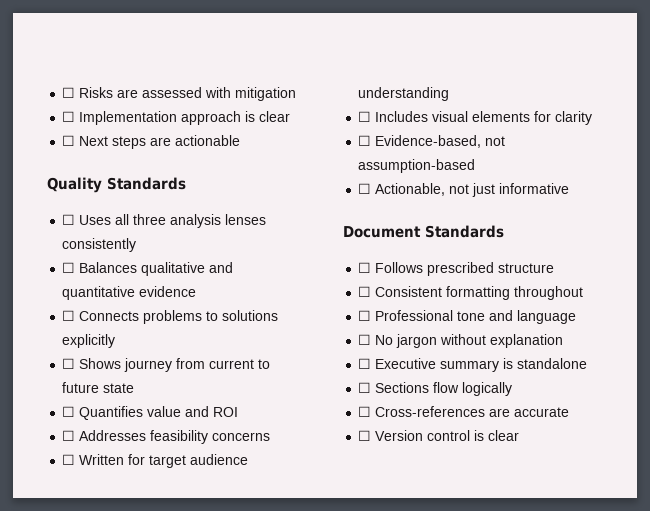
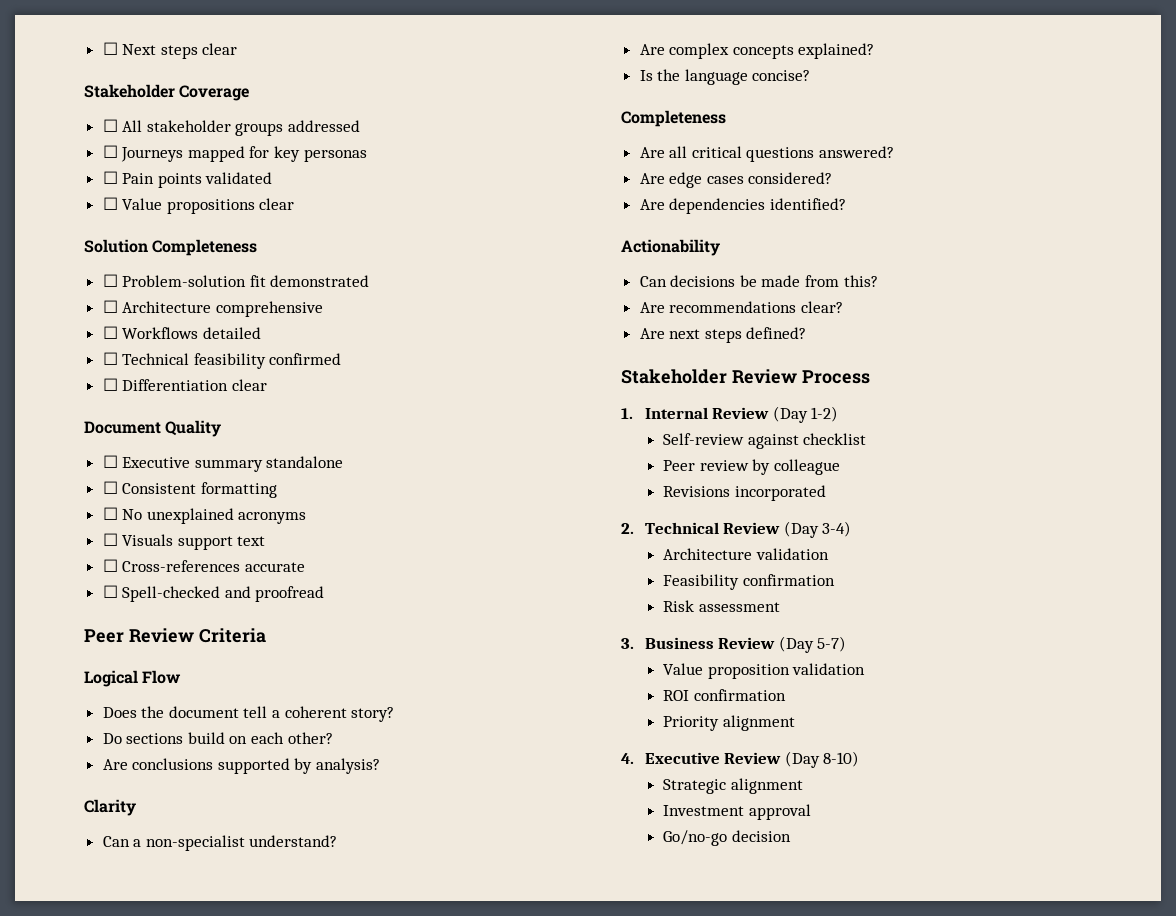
[62,87,297,101] [62,111,291,125] [62,135,241,149] [47,177,186,193] [62,214,267,228] [62,238,137,252] [62,262,234,276] [62,286,197,300] [62,310,279,324] [62,334,116,348] [62,358,271,372] [62,382,135,393] [62,406,239,420] [62,430,271,444] [62,454,249,468] [358,87,450,101] [358,111,593,125] [358,135,506,148] [358,159,476,173] [358,183,570,197] [343,225,504,238] [358,262,555,276] [358,286,584,300] [358,310,577,324] [358,334,564,348] [358,358,588,372] [358,382,513,396] ☐ Risks are assessed with mitigation // ☐ Implementation approach is clear // ☐ Next steps are actionable // Quality Standards // ☐ Uses all three analysis lenses consistently // ☐ Balances qualitative and quantitative evidence // ☐ Connects problems to solutions explicitly // ☐ Shows journey from current to future state // ☐ Quantifies value and ROI // ☐ Addresses feasibility concerns // ☐ Written for target audience understanding // ☐ Includes visual elements for clarity // ☐ Evidence-based, not assumption-based // ☐ Actionable, not just informative // Document Standards // ☐ Follows prescribed structure // ☐ Consistent formatting throughout // ☐ Professional tone and language // ☐ No jargon without explanation // ☐ Executive summary is standalone // ☐ Sections flow logically -> [102,42,238,59] [84,84,250,101] [102,119,361,136] [102,145,367,162] [102,171,273,188] [102,197,295,214] [84,239,258,256] [102,274,370,287] [102,300,323,317] [102,326,261,339] [102,352,342,369] [102,378,267,391] [84,420,222,437] [102,455,344,472] [102,481,277,498] [102,507,307,524] [102,533,266,550] ☐ Next steps clear // Stakeholder Coverage // ☐ All stakeholder groups addressed // ☐ Journeys mapped for key personas // ☐ Pain points validated // ☐ Value propositions clear // Solution Completeness // ☐ Problem-solution fit demonstrated // ☐ Architecture comprehensive // ☐ Workflows detailed // ☐ Technical feasibility confirmed // ☐ Differentiation clear // Document Quality // ☐ Executive summary standalone // ☐ Consistent formatting // ☐ No unexplained acronyms // ☐ Visuals support text
[489,408,511,417] are -> (241, 566) none
[375,430,520,441] Version control is clear -> [122,586,325,602] [84,628,266,643] [84,670,182,687] [102,706,395,722] [102,732,333,744] [102,758,381,774] [84,799,136,816] [102,835,338,851] [639,43,875,59] [639,69,811,85] [621,110,726,127] [639,146,895,162] [639,172,833,188] [639,198,846,214] [621,239,720,256] [639,275,878,287] [639,301,843,313] [639,327,807,343] [621,369,870,384] [621,406,839,423] [663,433,867,449] [663,459,840,475] [663,485,826,501] [621,521,852,538] [663,548,829,560] [663,574,835,590] [663,600,780,612] [621,636,847,653] [663,663,866,679] [663,689,786,701] [663,715,795,731] [621,751,860,768] [663,778,803,794] [663,804,811,820] [663,830,791,846] Spell-checked and proofread // Peer Review Criteria // Logical Flow // Does the document tell a coherent story? // Do sections build on each other? // Are conclusions supported by analysis? // Clarity // Can a non-specialist understand? // Are complex concepts explained? // Is the language concise? // Completeness // Are all critical questions answered? // Are edge cases considered? // Are dependencies identified? // Actionability // Can decisions be made from this? // Are recommendations clear? // Are next steps defined? // Stakeholder Review Process // 1. Internal Review (Day 1-2) // Self-review against checklist // Peer review by colleague // Revisions incorporated // 2. Technical Review (Day 3-4) // Architecture validation // Feasibility confirmation // Risk assessment // 3. Business Review (Day 5-7) // Value proposition validation // ROI confirmation // Priority alignment // 4. Executive Review (Day 8-10) // Strategic alignment // Investment approval // Go/no-go decision

